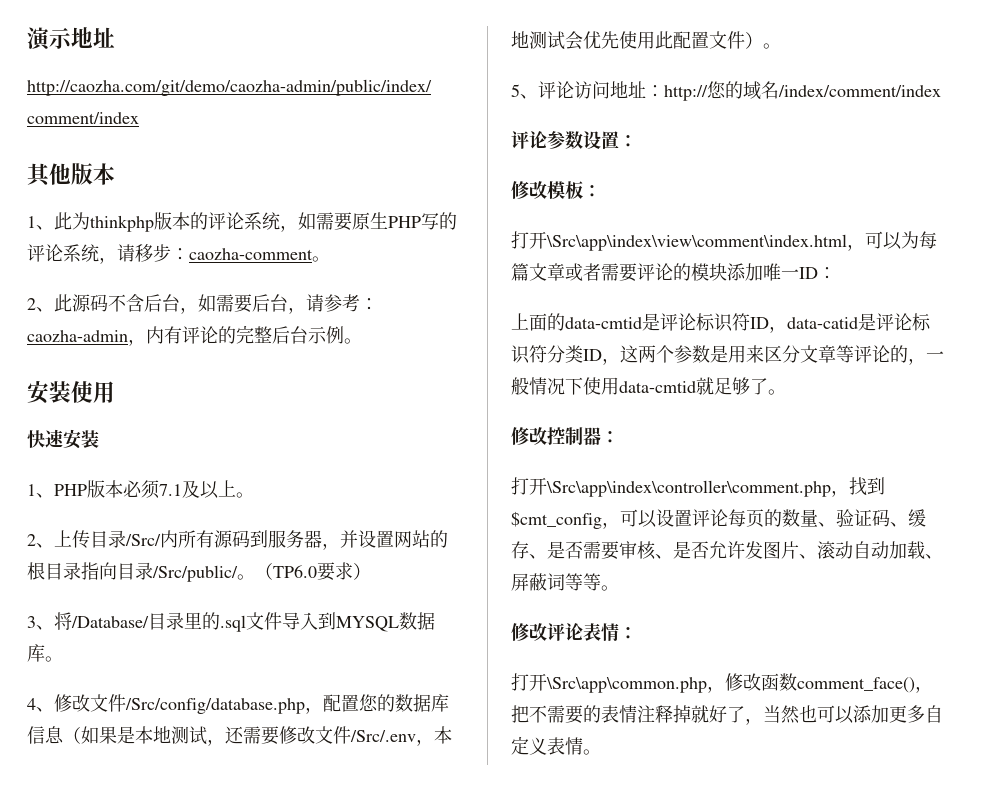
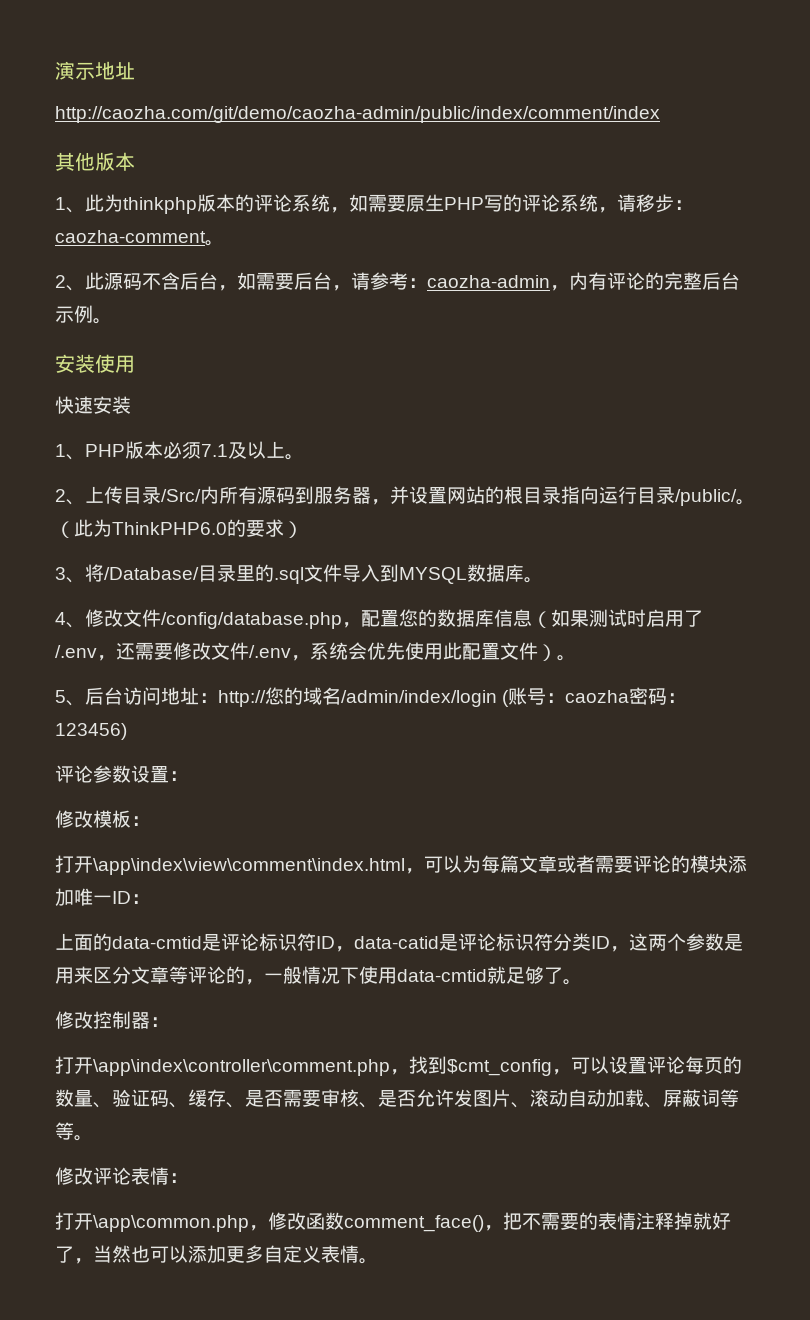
[117,562,317,582] 目录/Src/public/。（TP6.0 -> [599,486,755,506] [55,519,246,538] 运行目录/public/。（此为ThinkPHP6.0的
[125,698,305,714] /Src/config/database.php -> [161,612,342,629] /config/database.php
[117,726,207,745] 是本地测试 -> [589,609,703,627] [55,645,97,658] 测试时启用了/.env
[350,726,452,746] [511,31,565,50] /Src/.env，本地测试 -> [249,642,348,661] /.env，系统
[538,81,574,99] 评论 -> [85,687,123,705] 后台
[778,85,941,97] /index/comment/index -> [341,687,687,707] [55,723,127,740] /admin/index/login (账号：caozha密码：123456)
[546,234,847,251] \Src\app\index\view\comment\index.html -> [93,858,405,875] \app\index\view\comment\index.html
[546,480,831,497] \Src\app\index\controller\comment.php -> [93,1059,390,1076] \app\index\controller\comment.php
[546,677,707,693] \Src\app\common.php -> [93,1215,249,1232] \app\common.php

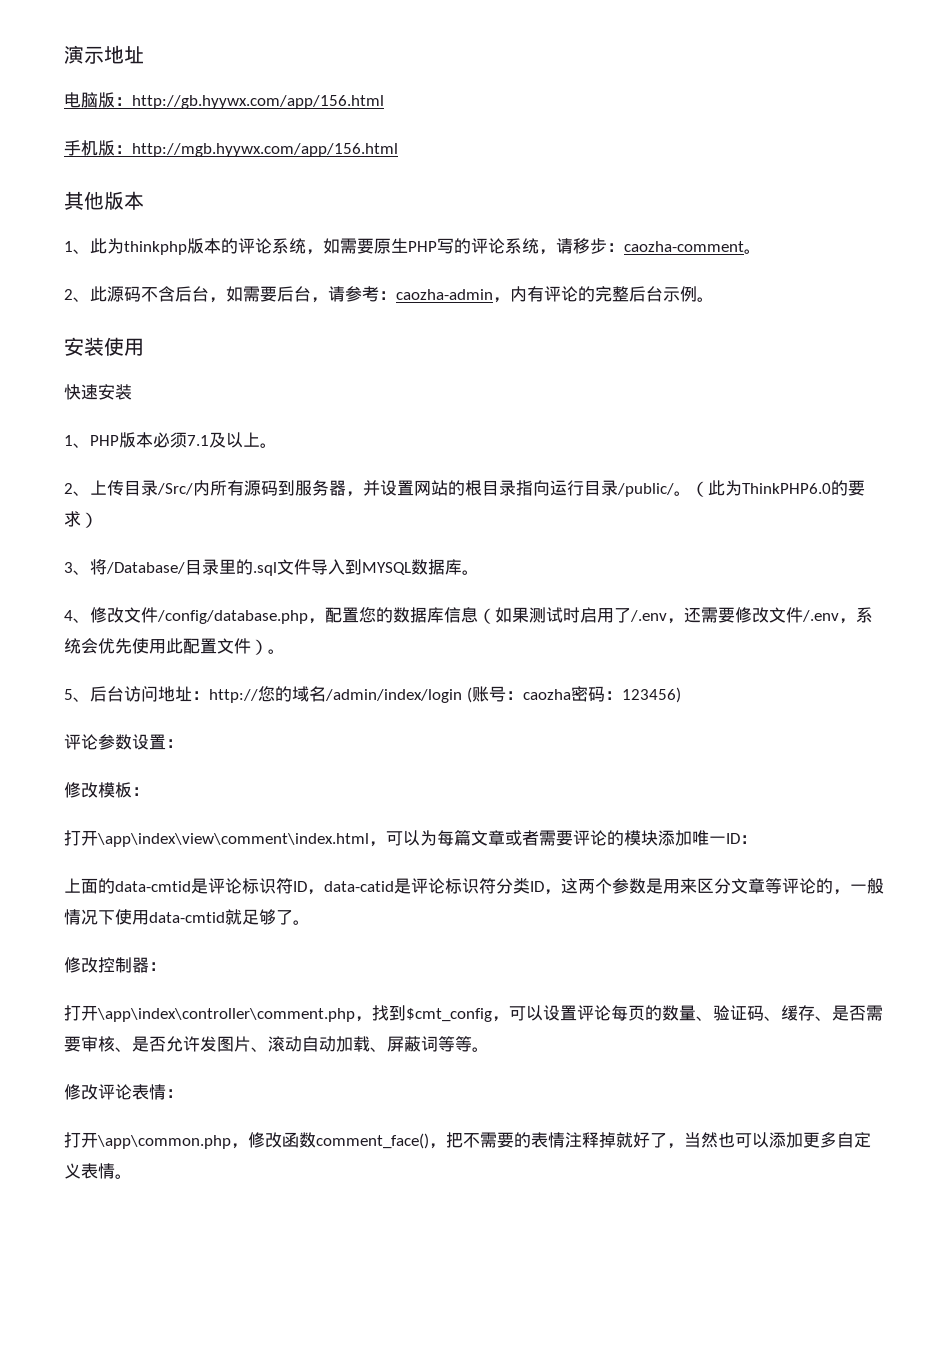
[55,106,660,123] http://caozha.com/git/demo/caozha-admin/public/index/comment/index -> [64,92,384,109] [64,140,398,157] 电脑版：http://gb.hyywx.com/app/156.html // 手机版：http://mgb.hyywx.com/app/156.html

